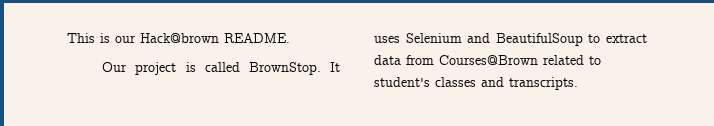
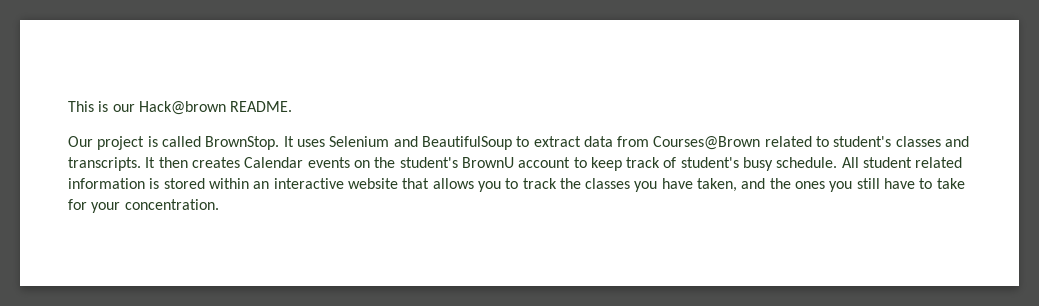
(578, 83) none -> [145,157,963,171] [68,178,965,192] [68,199,219,213] It then creates Calendar events on the student's BrownU account to keep track of student's busy schedule. All student related information is stored within an interactive website that allows you to track the classes you have taken, and the ones you still have to take for your concentration.

